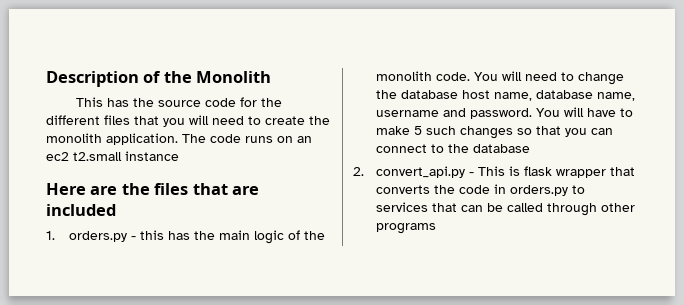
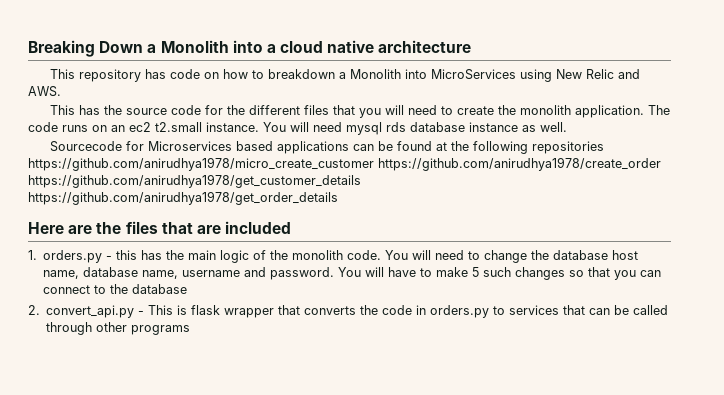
[46,71,272,87] Description of the Monolith -> [28,40,472,57] [49,69,640,82] [28,86,61,97] Breaking Down a Monolith into a cloud native architecture // This repository has code on how to breakdown a Monolith into MicroServices using New Relic and AWS.
[125,151,179,161] instance -> [206,122,567,135] [49,141,604,154] [28,157,661,171] [28,174,361,188] [28,191,338,205] instance. You will need mysql rds database instance as well. // Sourcecode for Microservices based applications can be found at the following repositories https://github.com/anirudhya1978/micro_create_customer https://github.com/anirudhya1978/create_order https://github.com/anirudhya1978/get_customer_details https://github.com/anirudhya1978/get_order_details

